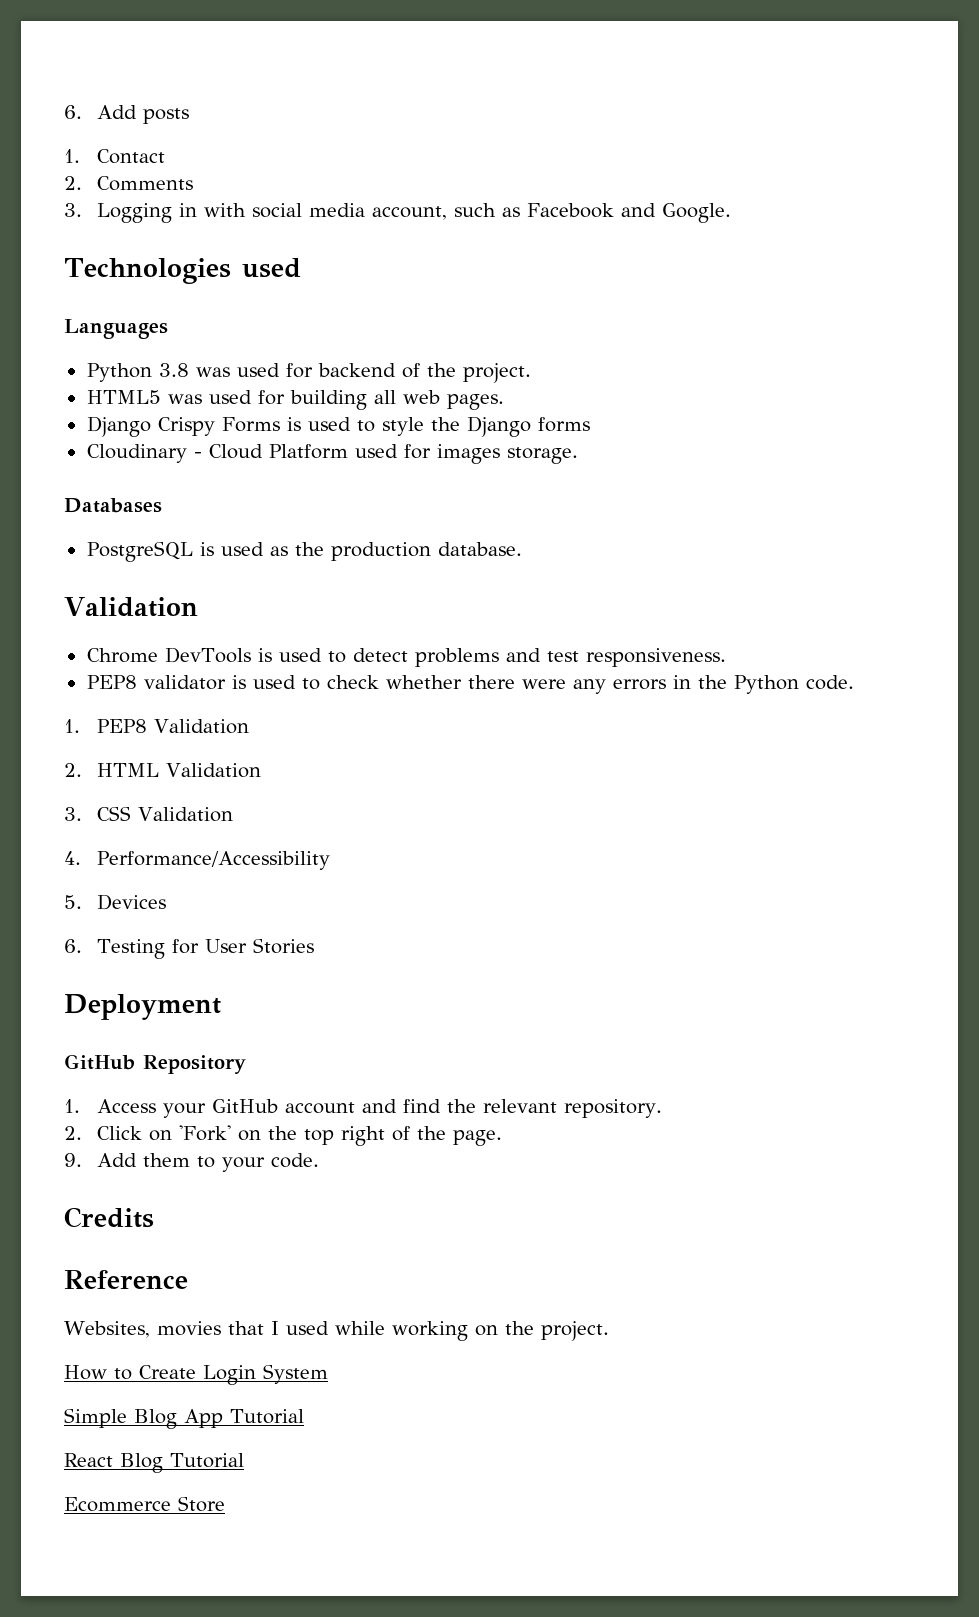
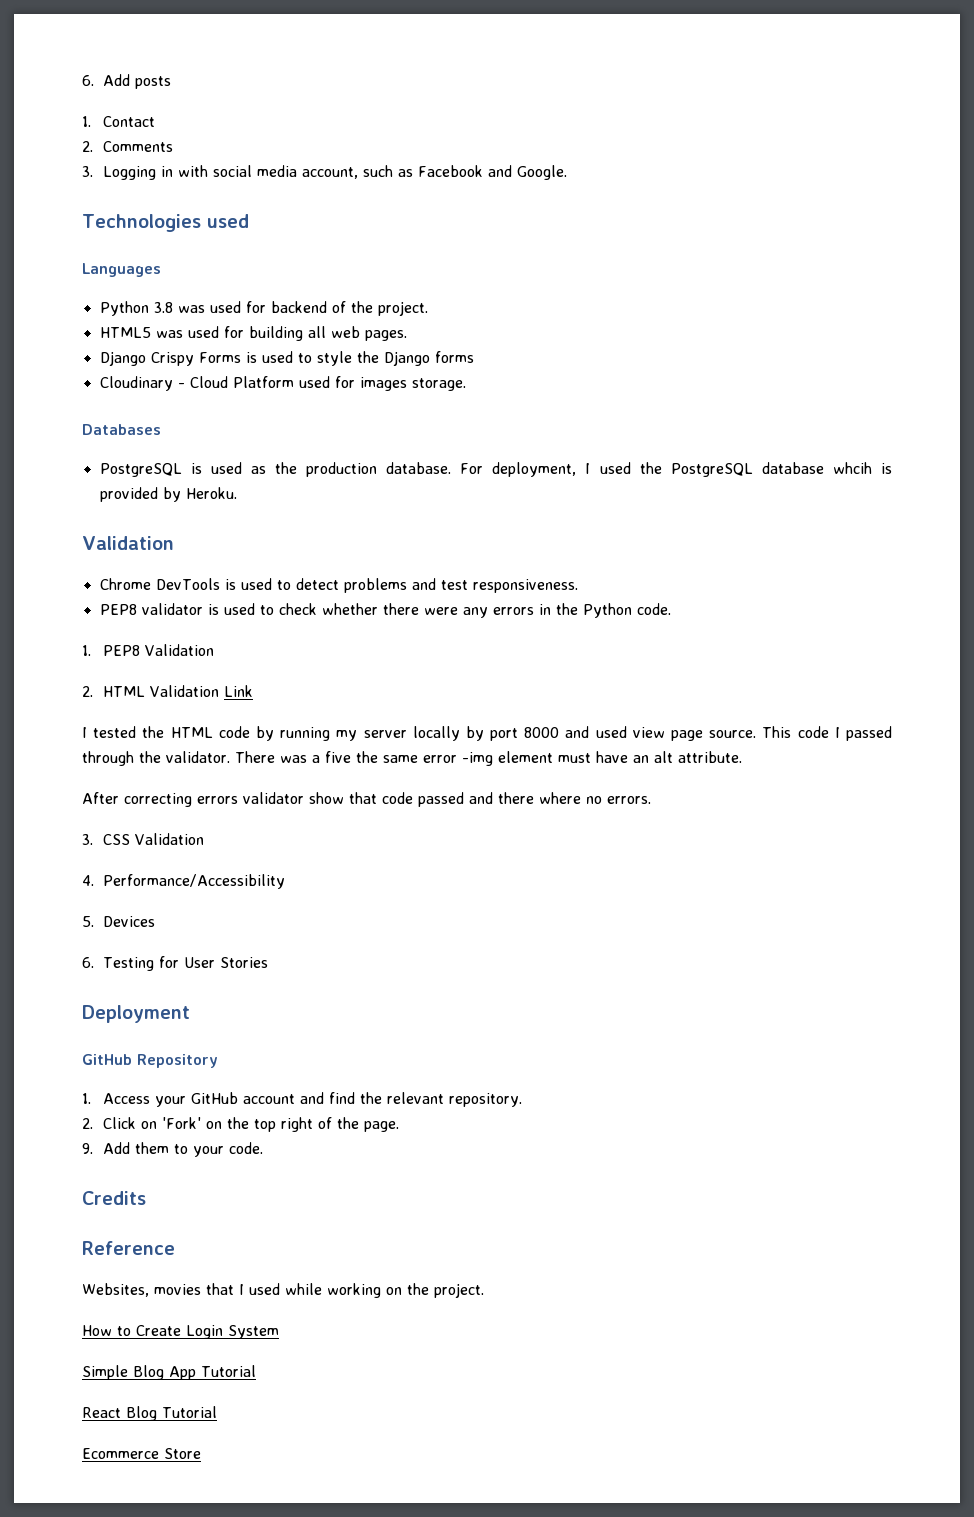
(522, 549) none -> [460,462,892,477] [99,487,237,502] For deployment, I used the PostgreSQL database whcih is provided by Heroku.
(261, 770) none -> [224,685,254,697] [82,726,892,741] [82,751,742,766] [82,792,651,807] Link // I tested the HTML code by running my server locally by port 8000 and used view page source. This code I passed through the validator. There was a five the same error -img element must have an alt attribute. // After correcting errors validator show that code passed and there where no errors.

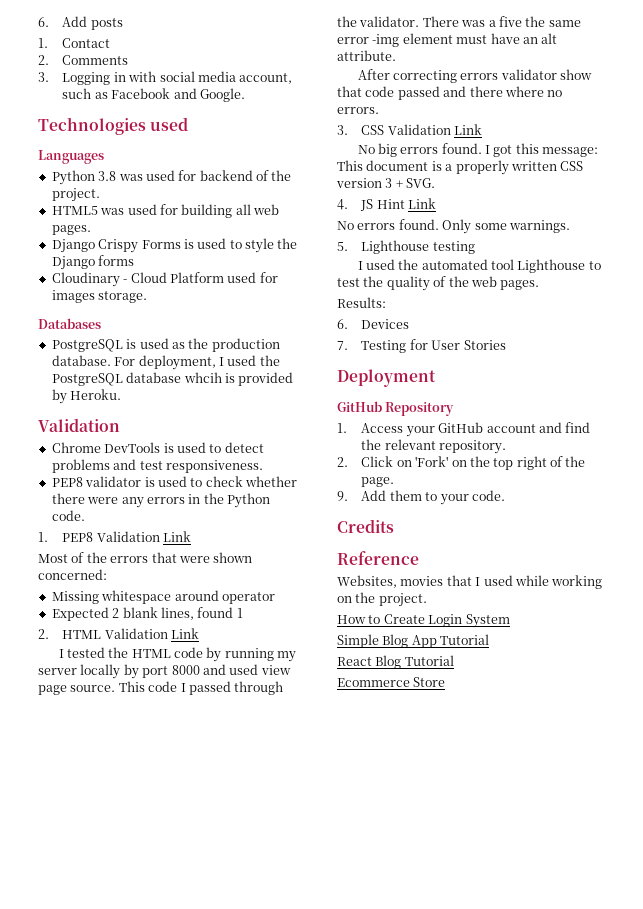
(215, 650) none -> [163,531,192,542] [38,552,253,563] [38,569,107,580] [51,590,275,604] [51,607,243,621] Link // Most of the errors that were shown concerned: // Missing whitespace around operator // Expected 2 blank lines, found 1
[82,874,286,889] [82,916,94,927] // 4. Performance/Accessibility // 5. -> [454,124,483,135] [357,143,599,157] [337,160,584,175] [336,178,436,188] [337,198,437,211] [337,219,570,234] [337,240,475,254] [357,259,601,273] [337,276,540,291] [337,297,386,308] [337,319,348,329] Link // No big errors found. I got this message: This document is a properly written CSS version 3 + SVG. // 4. JS Hint Link // No errors found. Only some warnings. // 5. Lighthouse testing // I used the automated tool Lighthouse to test the quality of the web pages. // Results: // 6.
[82,957,94,968] 6. -> [337,341,348,350] 7.

